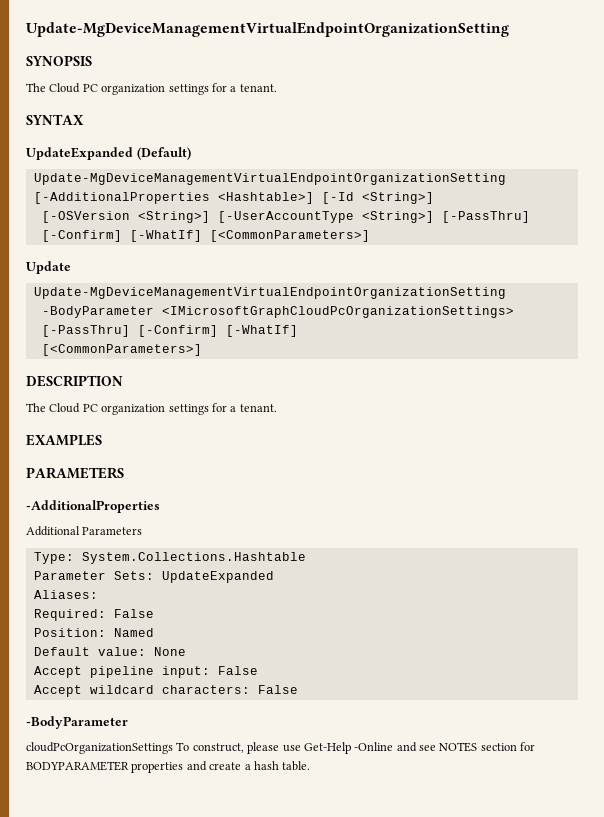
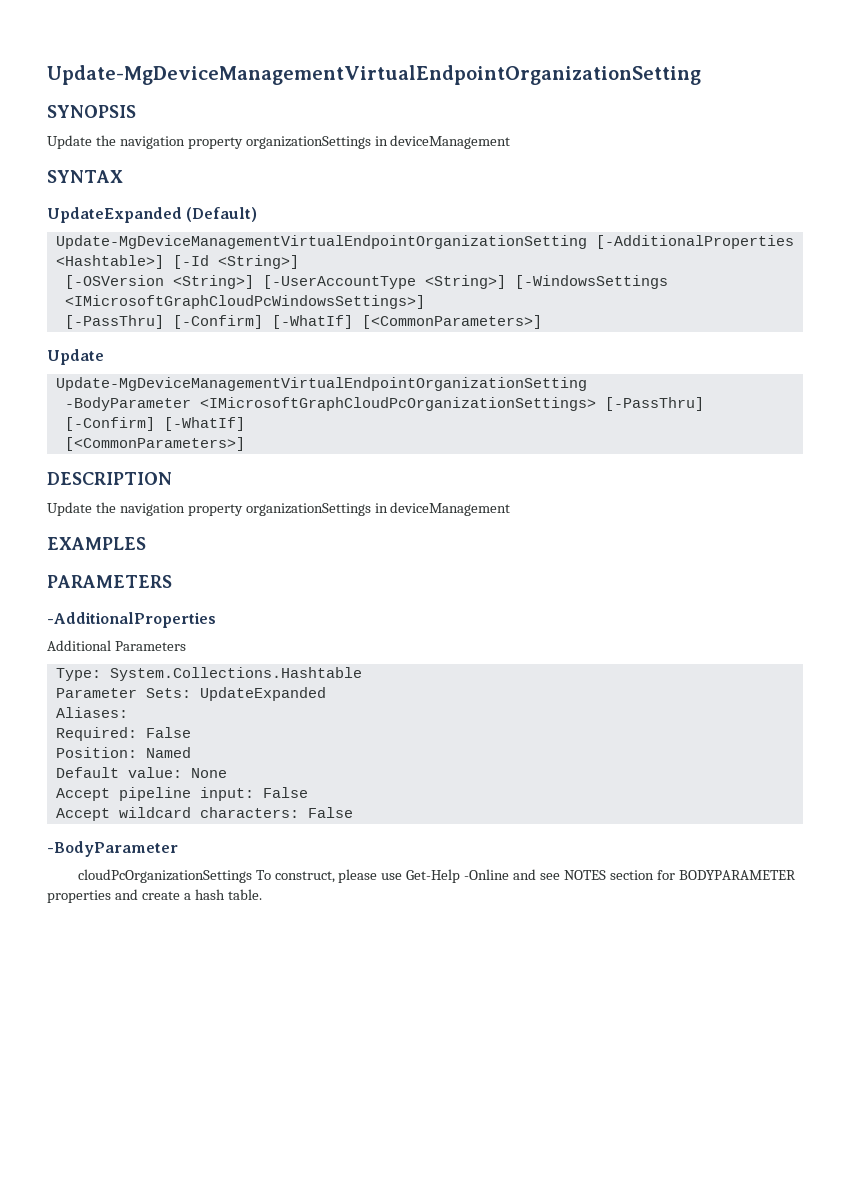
[26,83,277,95] The Cloud PC organization settings for a tenant. -> [47,135,511,149] Update the navigation property organizationSettings in deviceManagement
(434, 217) none -> [514,275,668,289] [64,295,425,309] [-WindowsSettings <IMicrosoftGraphCloudPcWindowsSettings>] //
[26,403,277,415] The Cloud PC organization settings for a tenant. -> [47,502,511,516] Update the navigation property organizationSettings in deviceManagement

